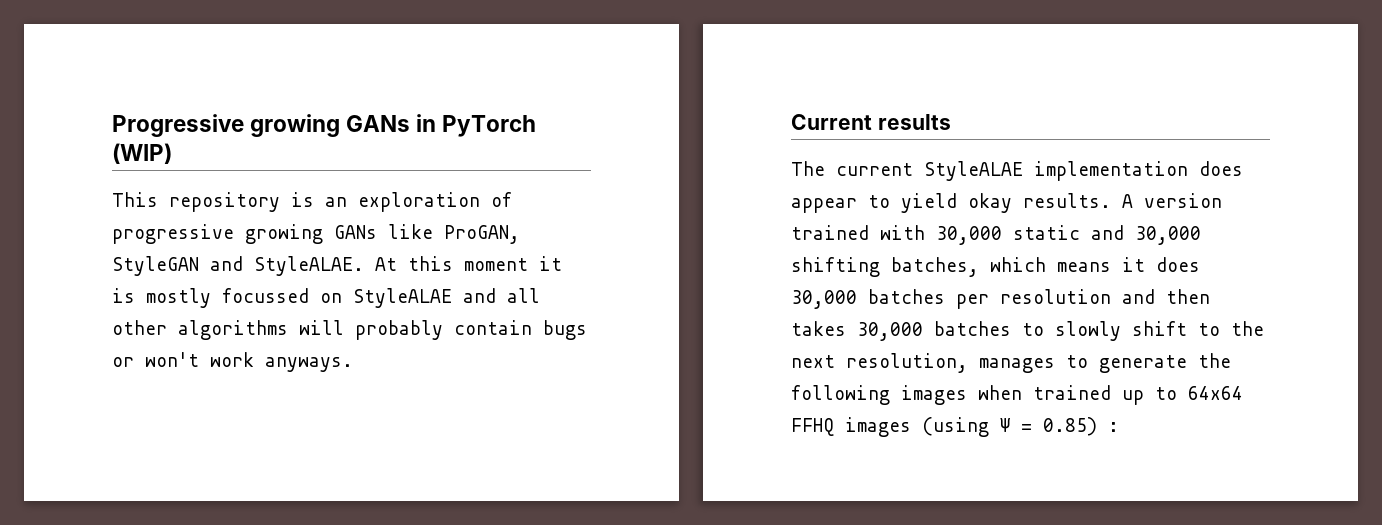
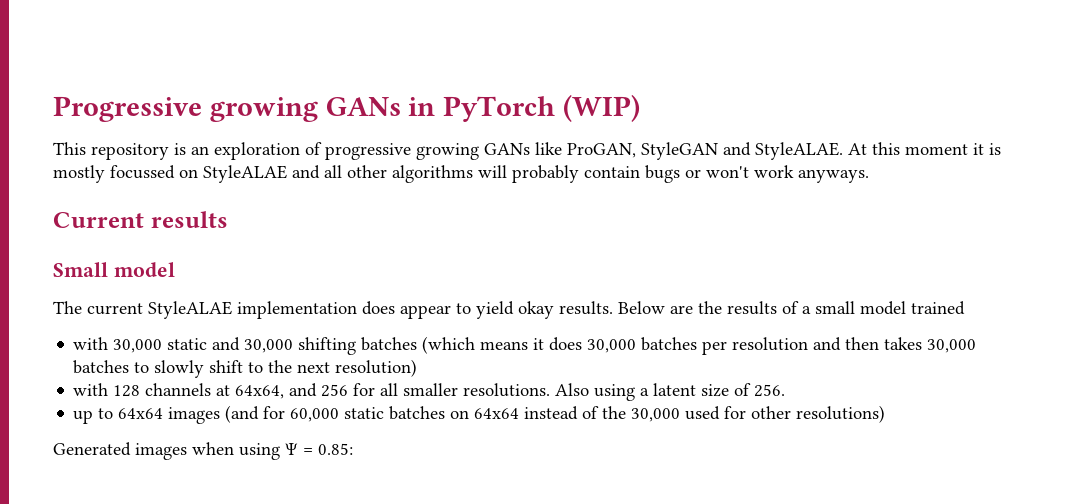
(951, 122) none -> [53,262,175,277] // Small model
[1122,193,1222,208] [791,225,869,240] A version trained -> [618,301,965,315] Below are the results of a small model trained //
[891,257,1046,277] batches, which -> [361,336,476,354] batches (which
[846,353,1231,373] [791,385,1243,405] [791,417,1119,437] resolution, manages to generate the following images when trained up to 64x64 FFHQ images (using Ψ = 0.85) : -> [335,359,418,377] [73,383,786,401] [73,405,886,424] [53,442,353,460] resolution) // with 128 channels at 64x64, and 256 for all smaller resolutions. Also using a latent size of 256. // up to 64x64 images (and for 60,000 static batches on 64x64 instead of the 30,000 used for other resolutions) // Generated images when using Ψ = 0.85:

